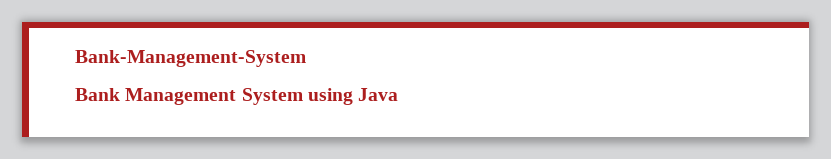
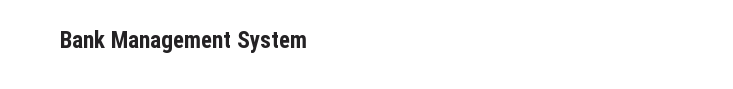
[75,50,306,67] Bank-Management-System // -> (60, 39) none
[307,88,399,105] using Java -> (308, 42) none

